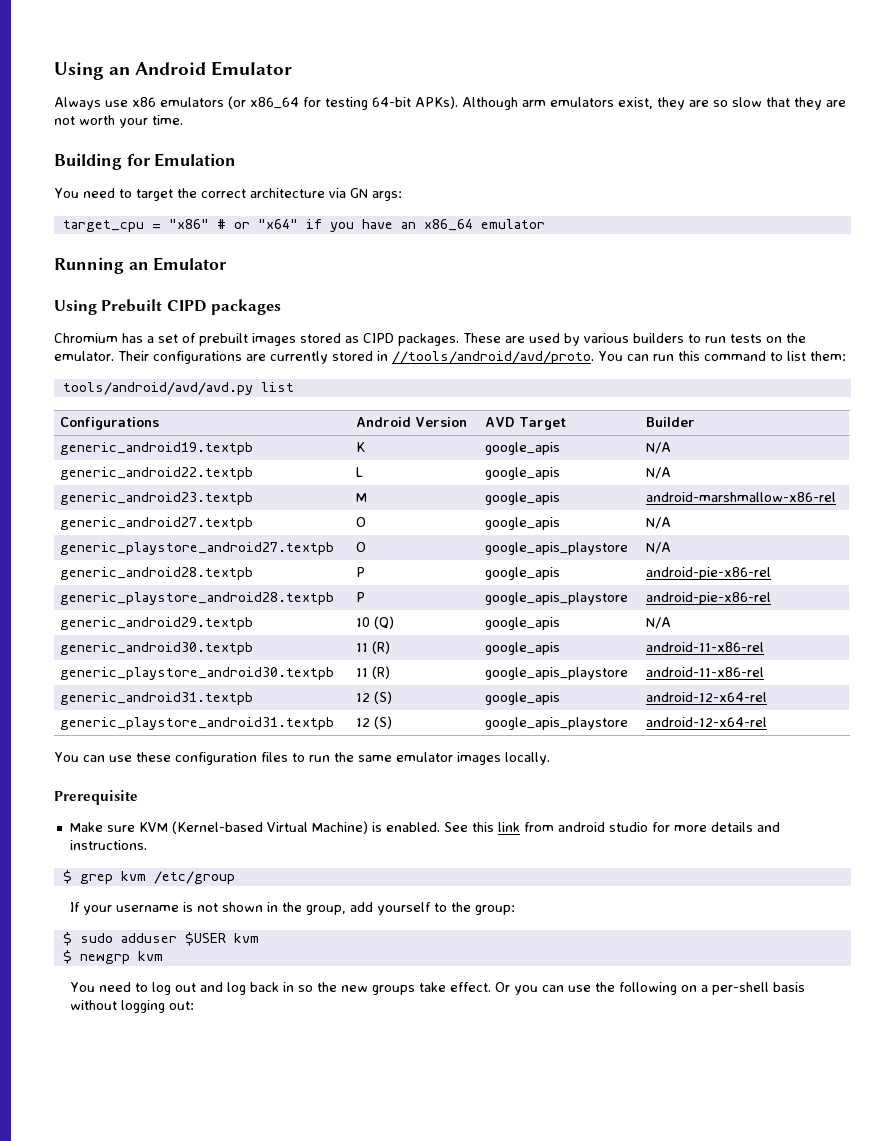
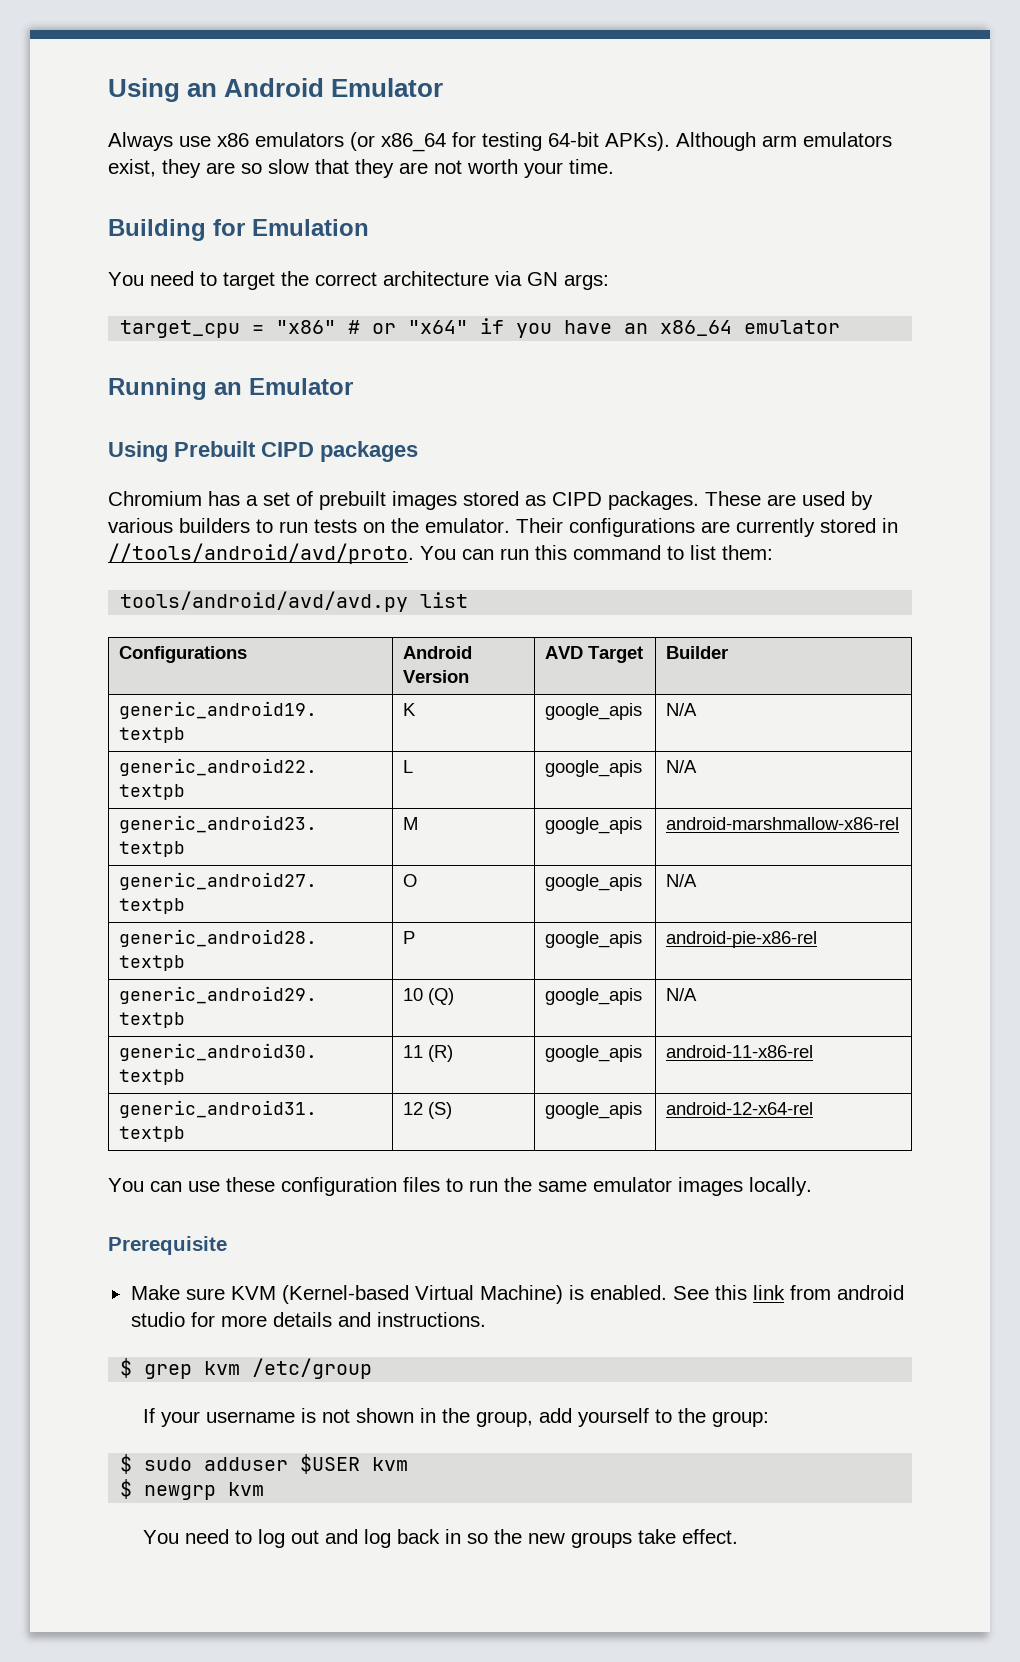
[59,542,334,555] [355,542,366,552] [484,542,628,555] [645,542,671,554] // generic_playstore_android27.textpb | O | google_apis_playstore | N/A -> (697, 880) none
[59,592,334,605] [355,592,365,602] [484,592,628,605] [645,592,771,605] // generic_playstore_android28.textpb | P | google_apis_playstore | android-pie-x86-rel -> (817, 939) none
[59,667,334,680] [355,666,390,679] [484,667,628,680] [645,667,764,677] // generic_playstore_android30.textpb | 11 (R) | google_apis_playstore | android-11-x86-rel -> (813, 1051) none
[59,717,334,730] [355,716,392,729] [484,717,628,730] [645,717,767,727] // generic_playstore_android31.textpb | 12 (S) | google_apis_playstore | android-12-x64-rel -> (813, 1108) none
[495,982,806,995] [70,1000,195,1013] Or you can use the following on a per-shell basis without logging out: -> (739, 1536) none

